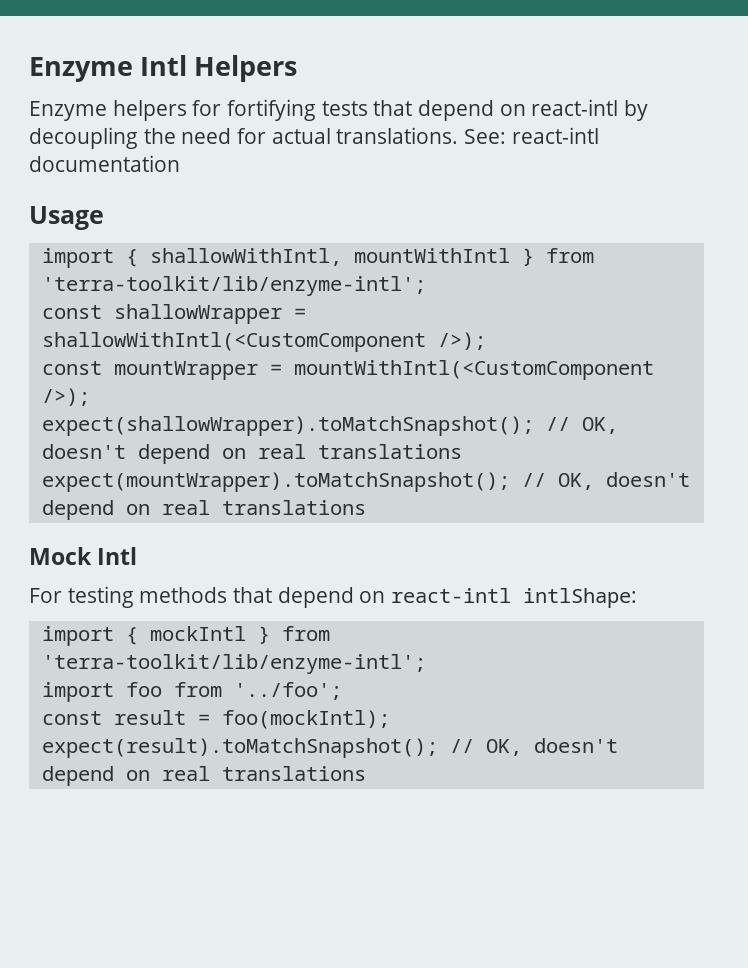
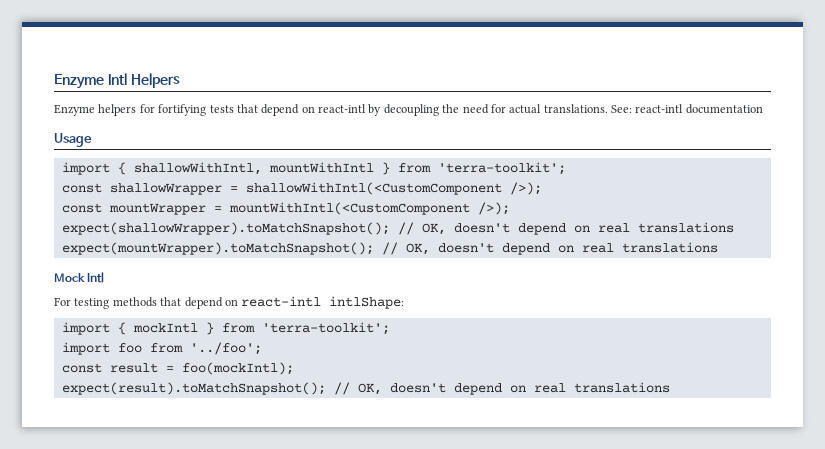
[41,276,426,296] 'terra-toolkit/lib/enzyme-intl'; -> [437,162,566,175] 'terra-toolkit';
[41,654,426,674] 'terra-toolkit/lib/enzyme-intl'; -> [261,322,390,335] 'terra-toolkit';

